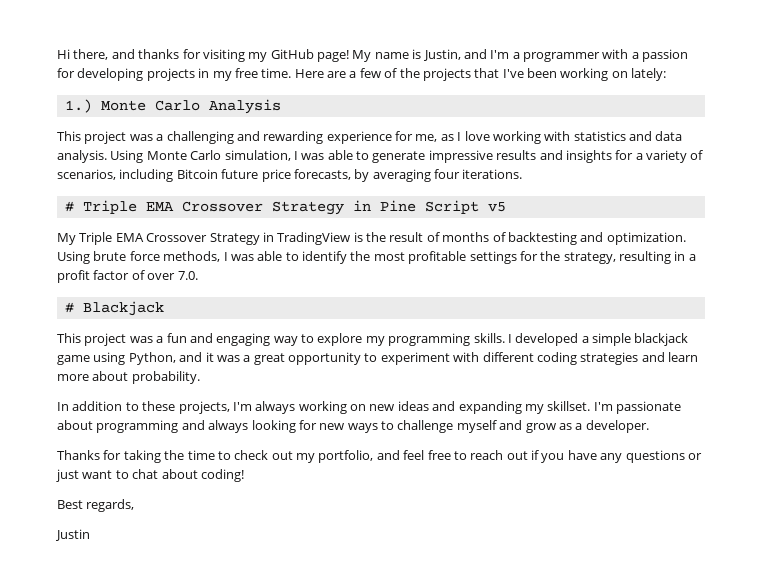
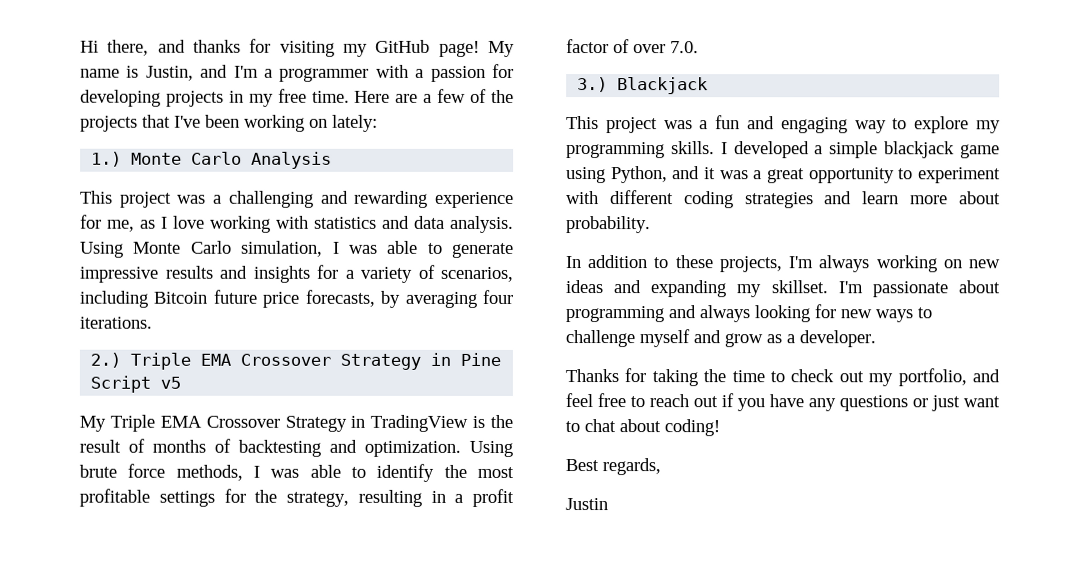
[64,201,74,212] # -> [90,352,122,368] 2.)
[64,302,74,313] # -> [577,77,609,93] 3.)

